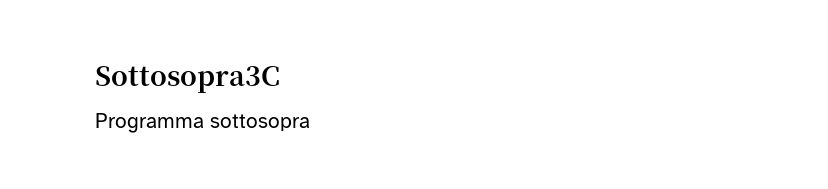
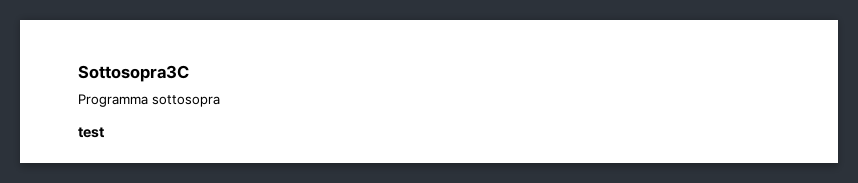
(310, 122) none -> [78,127,104,138] // test

